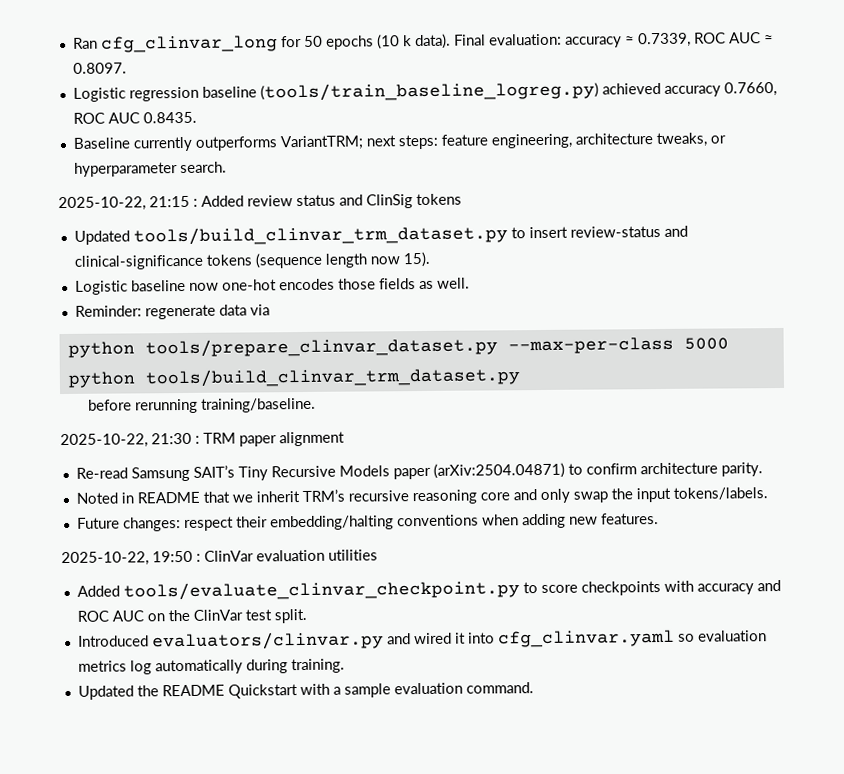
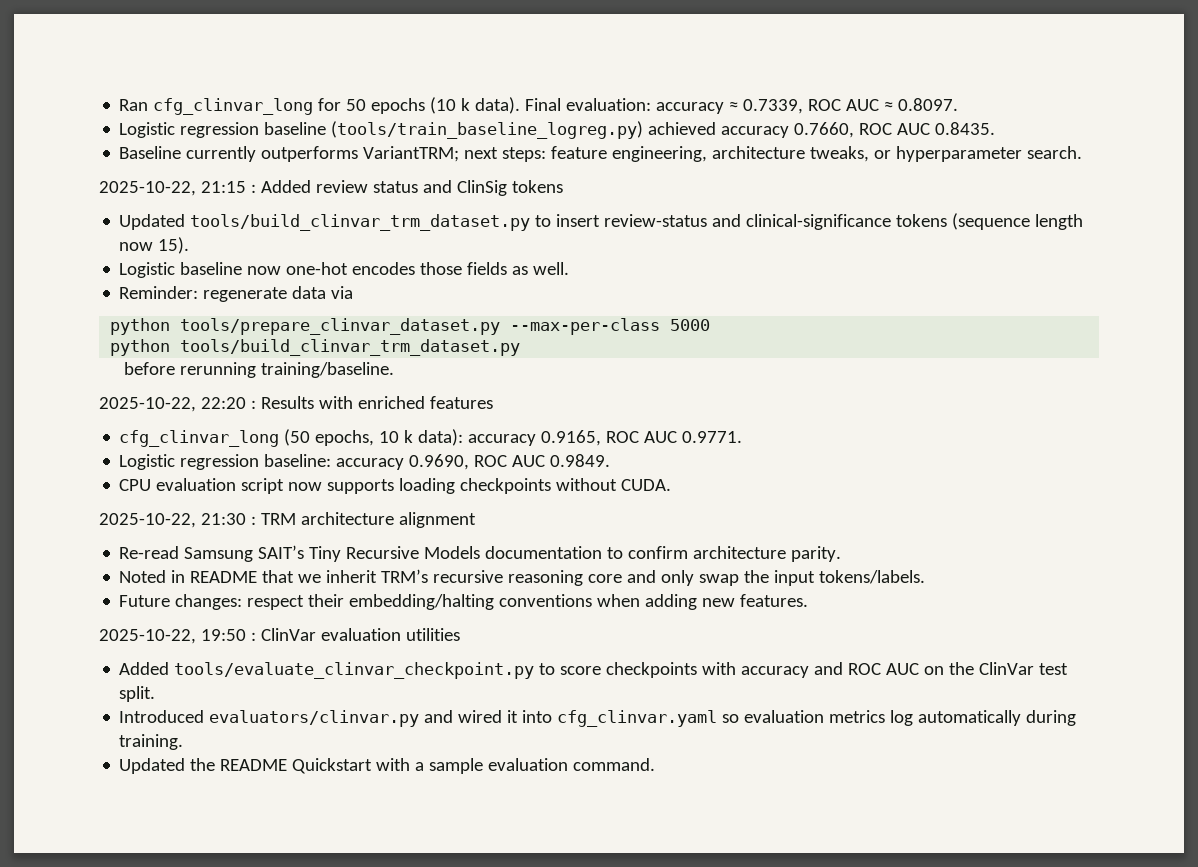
(317, 405) none -> [99,396,493,412] [119,429,743,447] [119,454,611,470] [119,478,672,494] // 2025-10-22, 22:20 : Results with enriched features // cfg_clinvar_long (50 epochs, 10 k data): accuracy 0.9165, ROC AUC 0.9771. // Logistic regression baseline: accuracy 0.9690, ROC AUC 0.9849. // CPU evaluation script now supports loading checkpoints without CUDA.
[239,435,277,447] paper -> [300,512,394,525] architecture
[392,462,565,480] paper (arXiv:2504.04871) -> [485,546,603,559] documentation

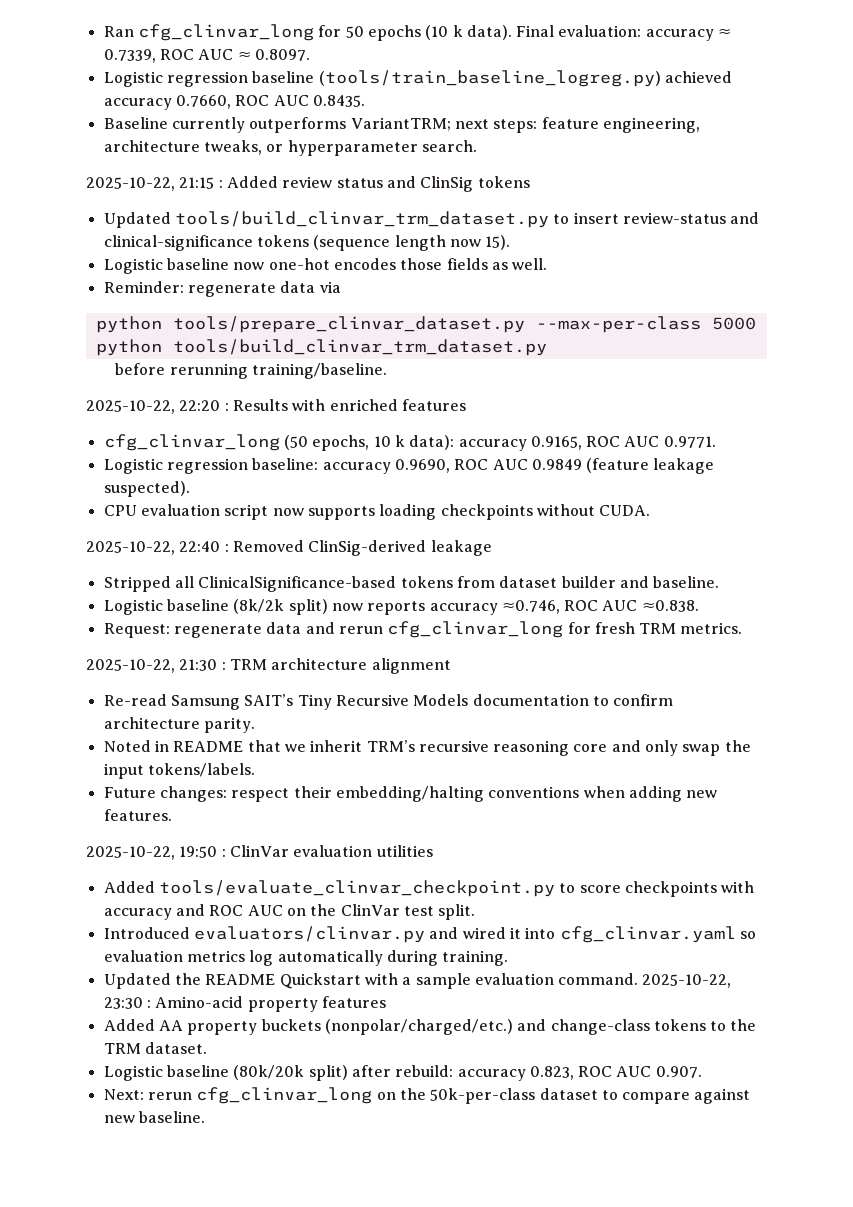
[550,454,611,467] 0.9849. -> [531,458,715,474] [103,481,190,497] 0.9849 (feature leakage suspected).
(672, 485) none -> [86,540,492,556] [103,576,720,592] [103,599,699,615] [103,621,743,638] // 2025-10-22, 22:40 : Removed ClinSig-derived leakage // Stripped all ClinicalSignificance-based tokens from dataset builder and baseline. // Logistic baseline (8k/2k split) now reports accuracy ≈0.746, ROC AUC ≈0.838. // Request: regenerate data and rerun cfg_clinvar_long for fresh TRM metrics.
(656, 764) none -> [642,974,732,988] [103,996,386,1012] [103,1019,757,1035] [103,1042,207,1054] [103,1065,702,1081] [103,1087,751,1104] [103,1111,205,1123] 2025-10-22, 23:30 : Amino-acid property features // Added AA property buckets (nonpolar/charged/etc.) and change-class tokens to the TRM dataset. // Logistic baseline (80k/20k split) after rebuild: accuracy 0.823, ROC AUC 0.907. // Next: rerun cfg_clinvar_long on the 50k-per-class dataset to compare against new baseline.

